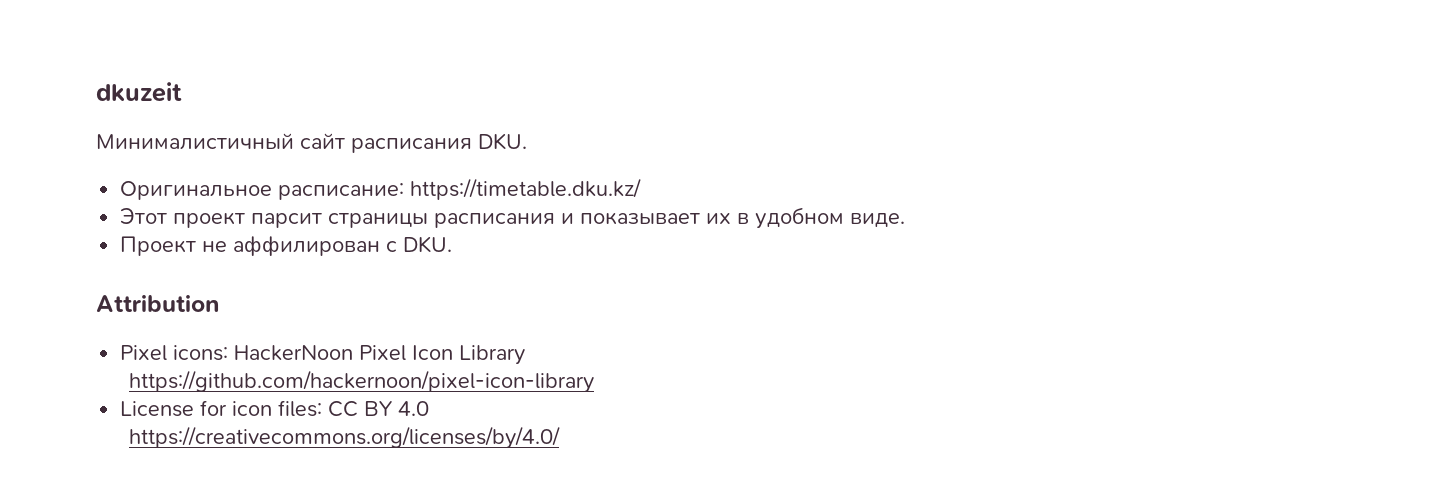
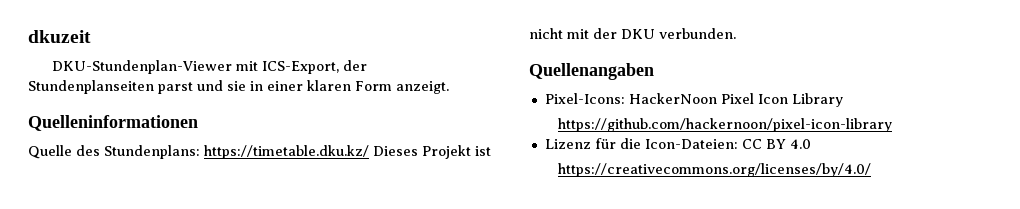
[96,133,527,153] [120,178,642,200] [120,207,906,229] [120,236,453,256] [96,295,219,312] [120,345,229,361] Минималистичный сайт расписания DKU. // Оригинальное расписание: https://timetable.dku.kz/ // Этот проект парсит страницы расписания и показывает их в удобном виде. // Проект не аффилирован с DKU. // Attribution // Pixel icons: -> [52,60,368,74] [28,80,449,94] [28,115,198,131] [28,145,492,159] [529,28,736,39] [529,63,654,80] [544,93,625,104] DKU-Stundenplan-Viewer mit ICS-Export, der Stundenplanseiten parst und sie in einer klaren Form anzeigt. // Quelleninformationen // Quelle des Stundenplans: https://timetable.dku.kz/ Dieses Projekt ist nicht mit der DKU verbunden. // Quellenangaben // Pixel-Icons:
[120,400,323,417] License for icon files: -> [544,138,738,149] Lizenz für die Icon-Dateien:

